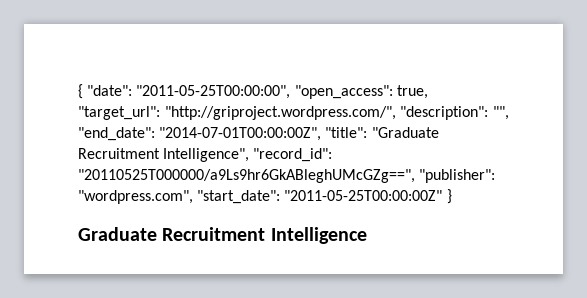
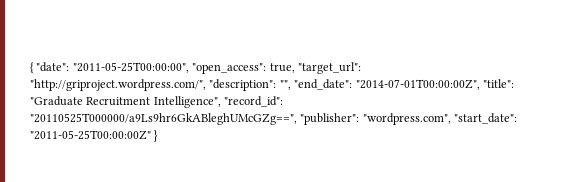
[78,227,367,244] // Graduate Recruitment Intelligence -> (159, 136) none

